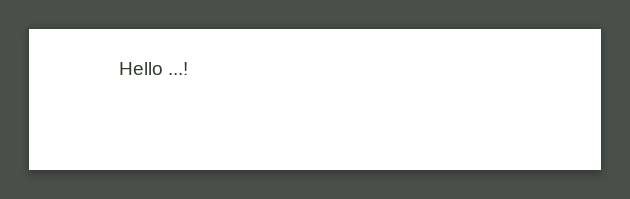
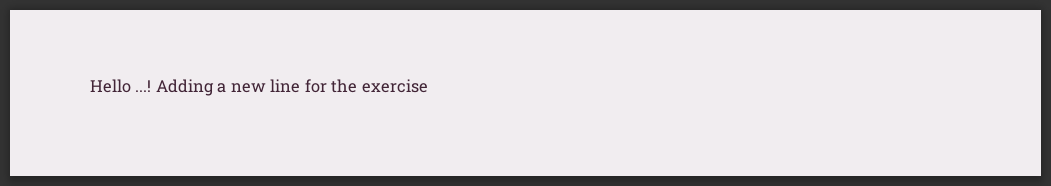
(189, 68) none -> [155,79,428,96] Adding a new line for the exercise

